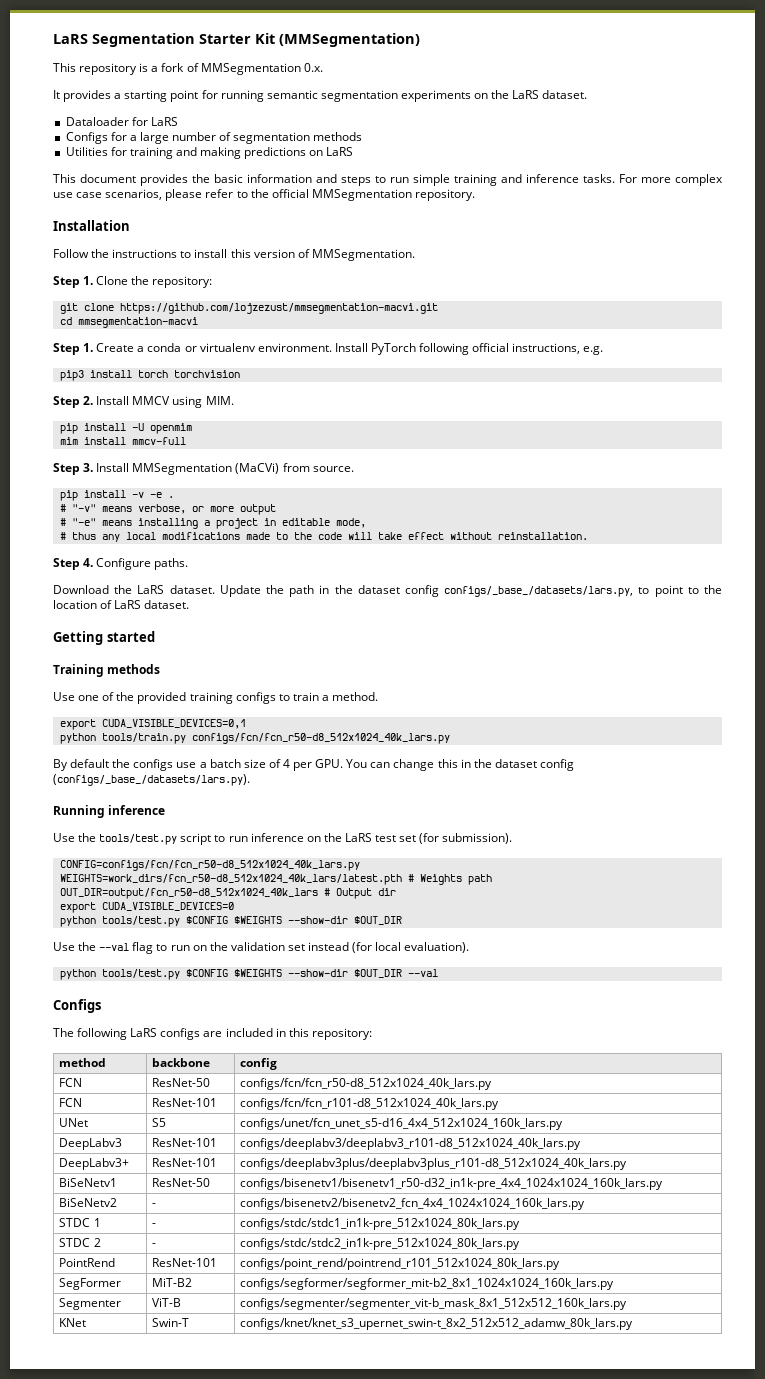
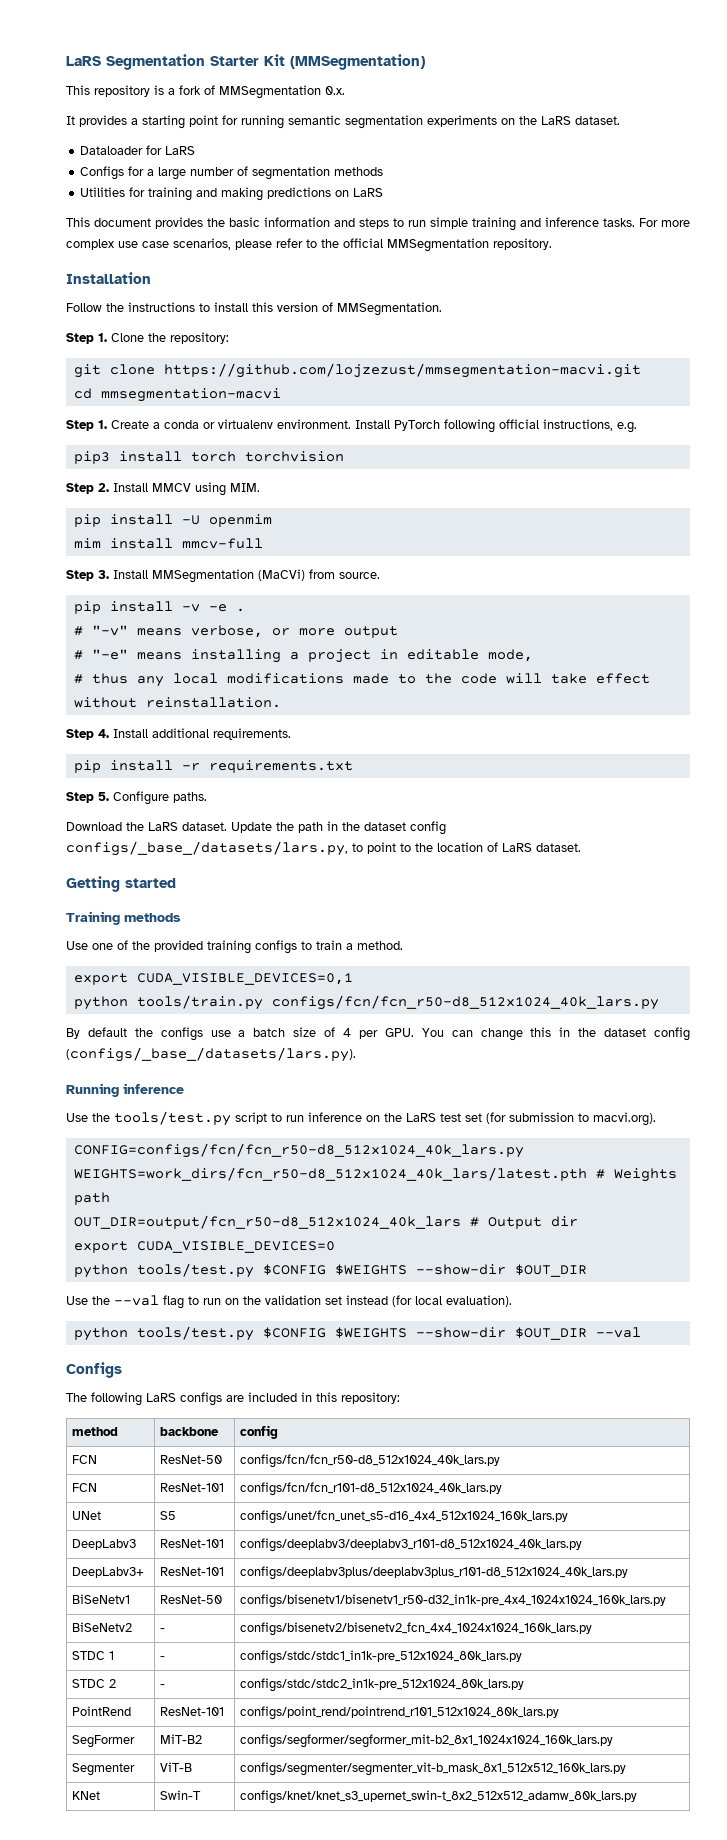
(94, 562) none -> [113,728,291,740] [73,760,353,773] [66,792,109,803] Install additional requirements. // pip install -r requirements.txt // Step 5.
[442,833,513,844] submission). -> [509,1112,656,1126] submission to macvi.org).

